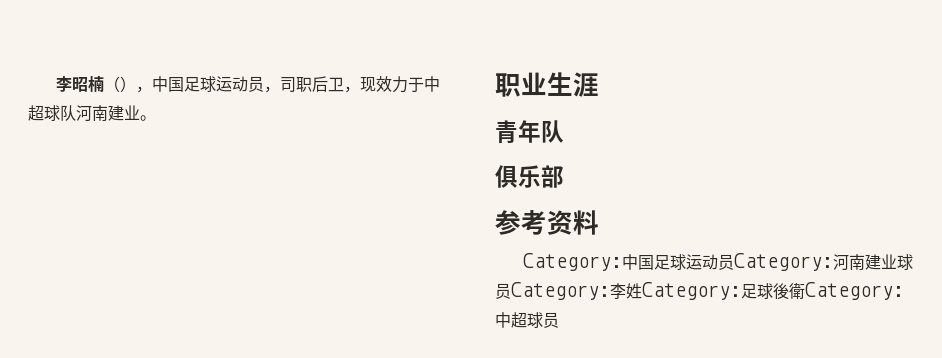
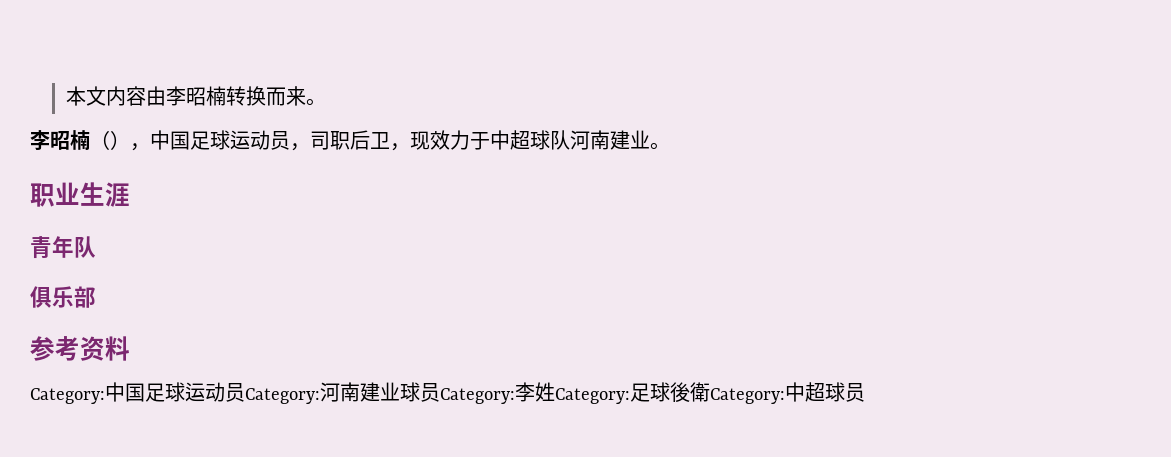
(56, 84) none -> [66,86,327,106] 本文内容由李昭楠转换而来。 //

